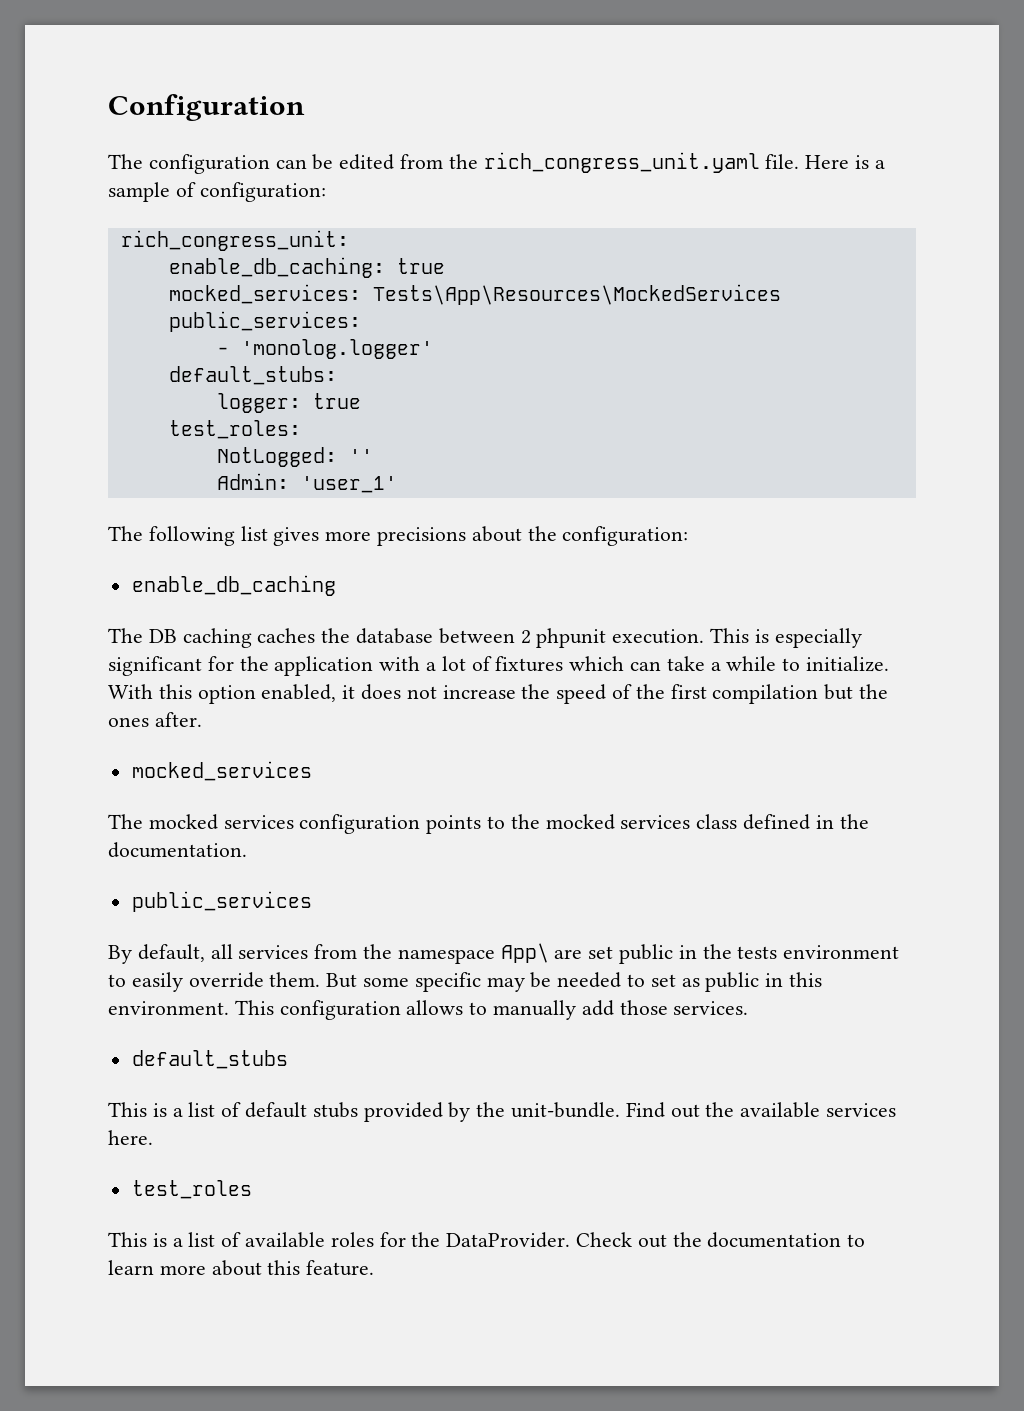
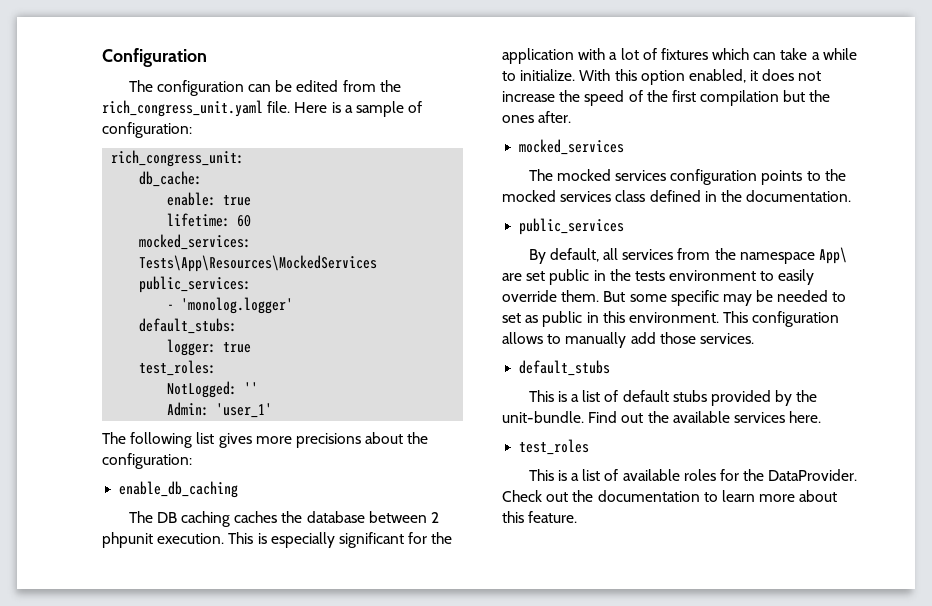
[168,257,445,278] enable_db_caching: true -> [139,171,203,187] [167,192,252,206] [167,213,252,227] db_cache: // enable: true // lifetime: 60

